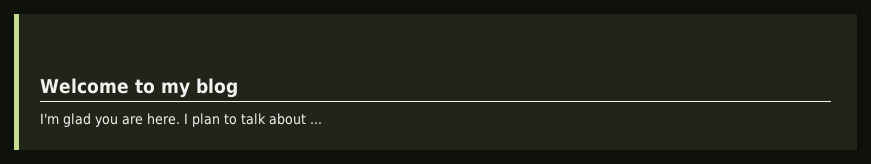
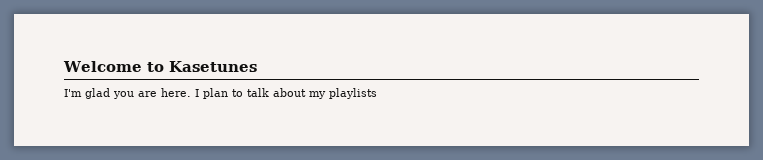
[161,78,238,98] my blog -> [168,61,257,72] Kasetunes
[310,122,322,124] ... -> [309,88,377,99] my playlists

